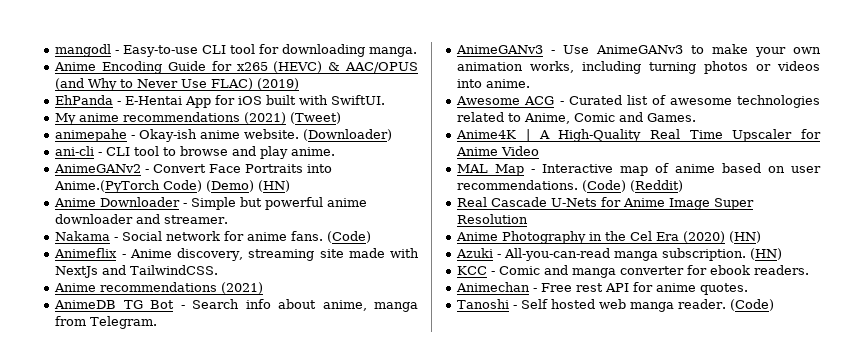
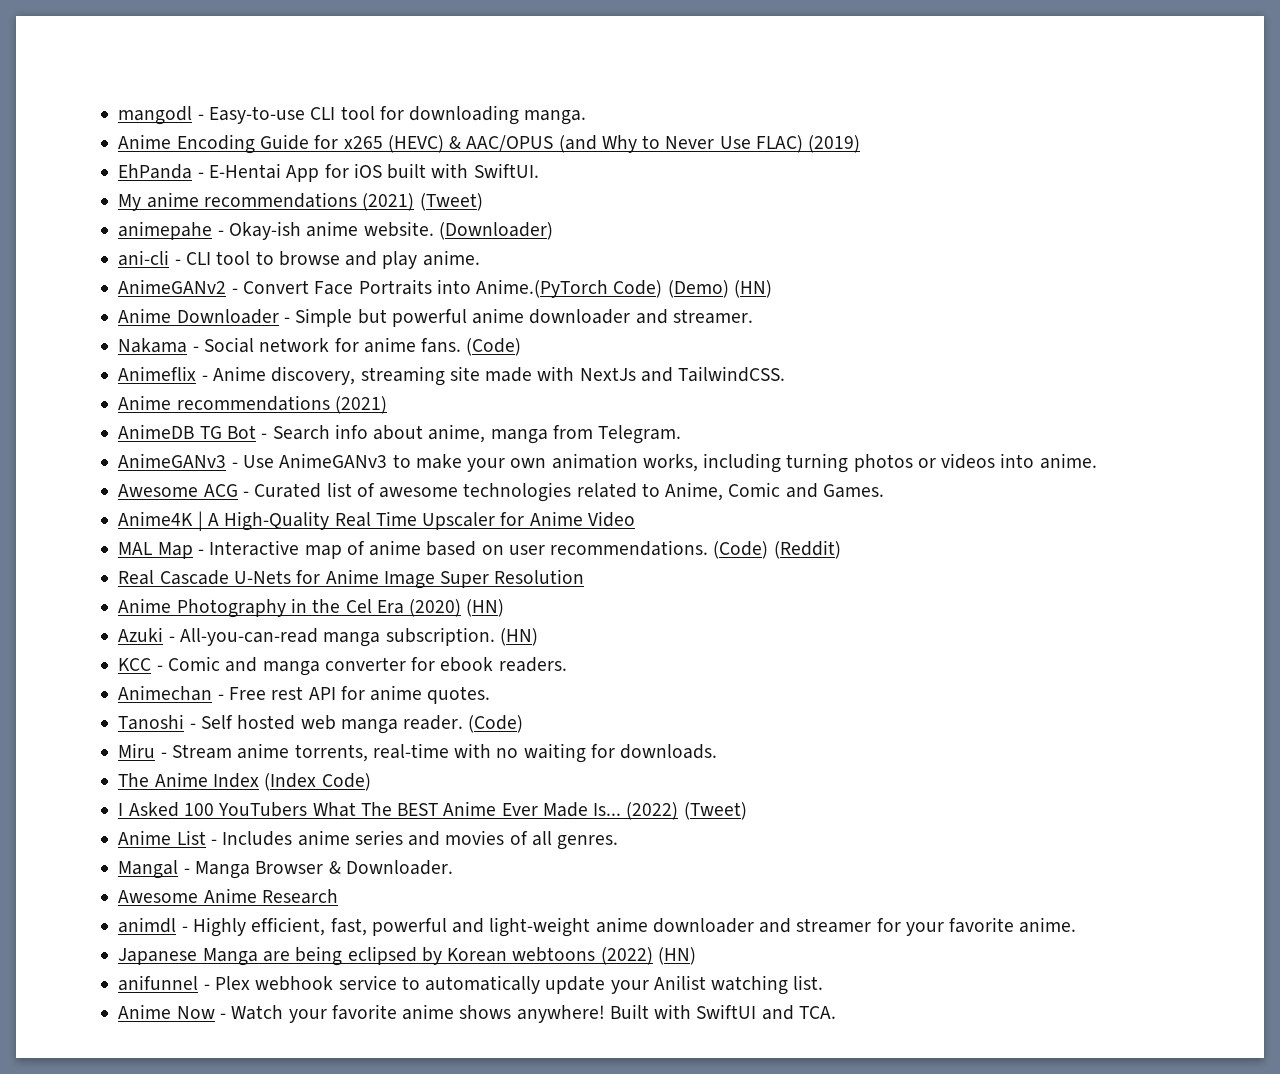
(775, 305) none -> [118,743,718,763] [118,772,371,791] [118,801,747,820] [118,830,619,850] [118,860,453,879] [118,888,338,904] [118,917,1077,937] [118,946,696,966] [118,975,824,995] [118,1004,836,1023] // Miru - Stream anime torrents, real-time with no waiting for downloads. // The Anime Index (Index Code) // I Asked 100 YouTubers What The BEST Anime Ever Made Is... (2022) (Tweet) // Anime List - Includes anime series and movies of all genres. // Mangal - Manga Browser & Downloader. // Awesome Anime Research // animdl - Highly efficient, fast, powerful and light-weight anime downloader and streamer for your favorite anime. // Japanese Manga are being eclipsed by Korean webtoons (2022) (HN) // anifunnel - Plex webhook service to automatically update your Anilist watching list. // Anime Now - Watch your favorite anime shows anywhere! Built with SwiftUI and TCA.

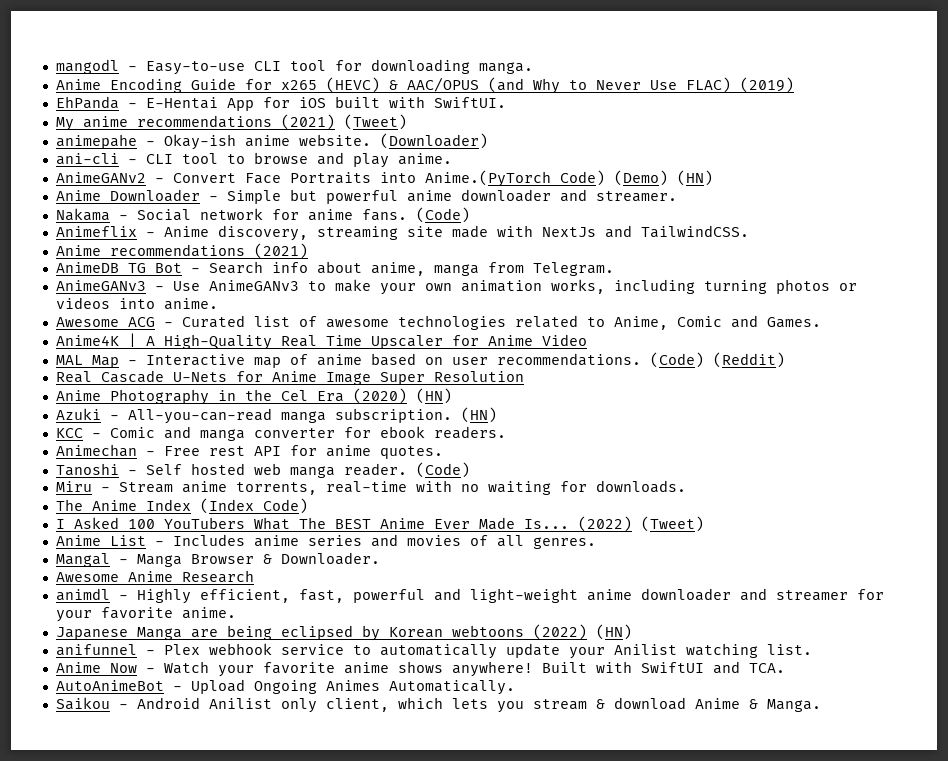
(836, 1012) none -> [55,679,515,695] [55,697,821,713] // AutoAnimeBot - Upload Ongoing Animes Automatically. // Saikou - Android Anilist only client, which lets you stream & download Anime & Manga.

